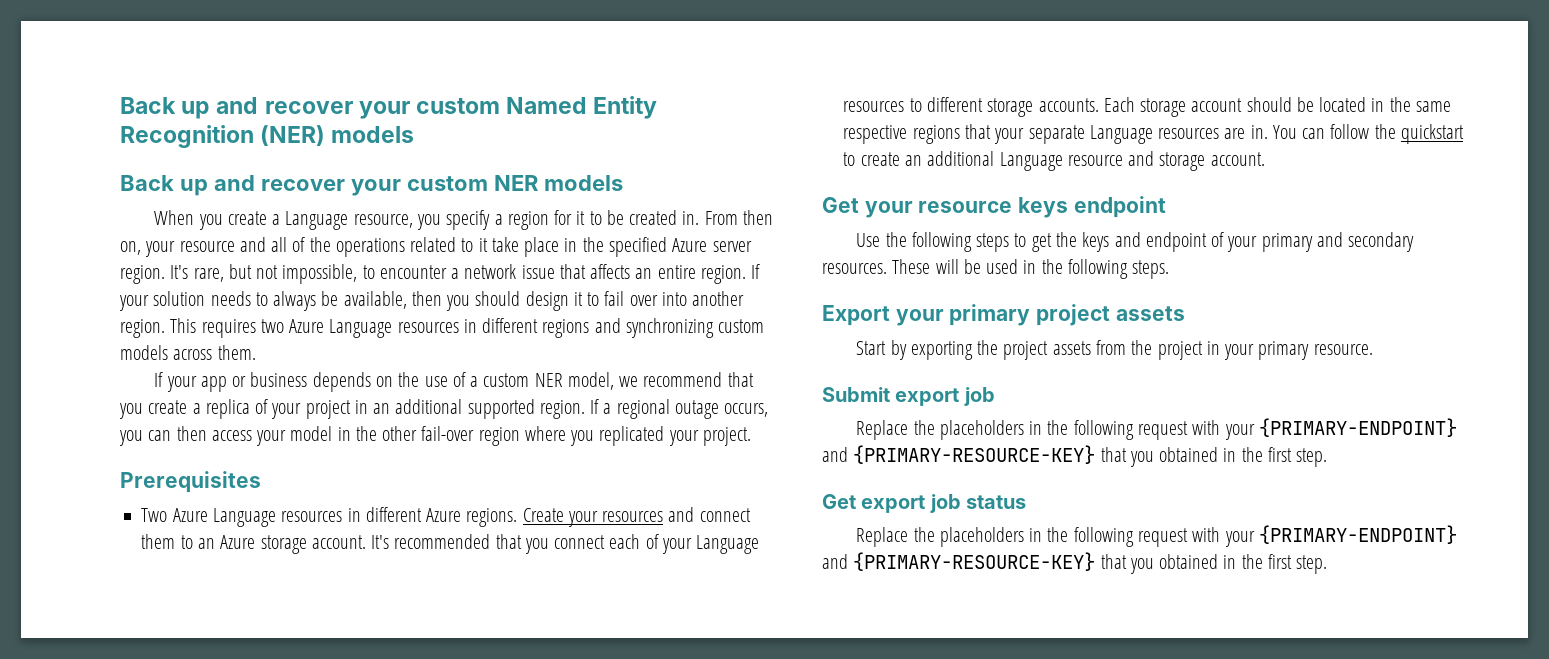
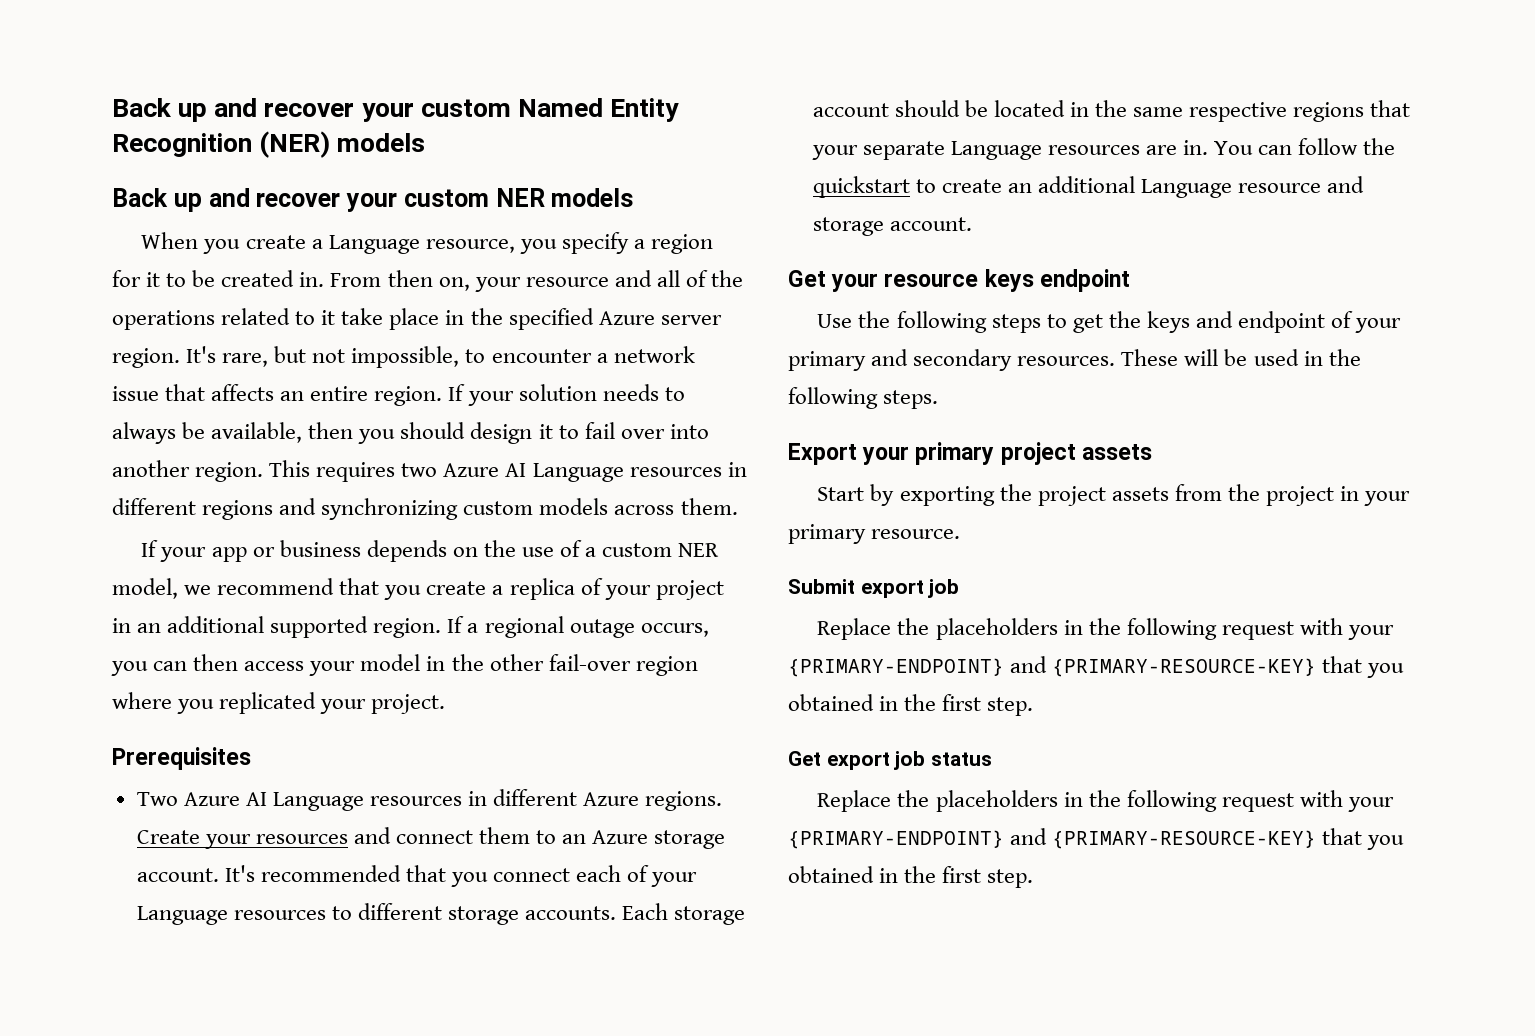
(325, 326) none -> [505,463,527,477] AI
(208, 515) none -> [245,792,267,806] AI

